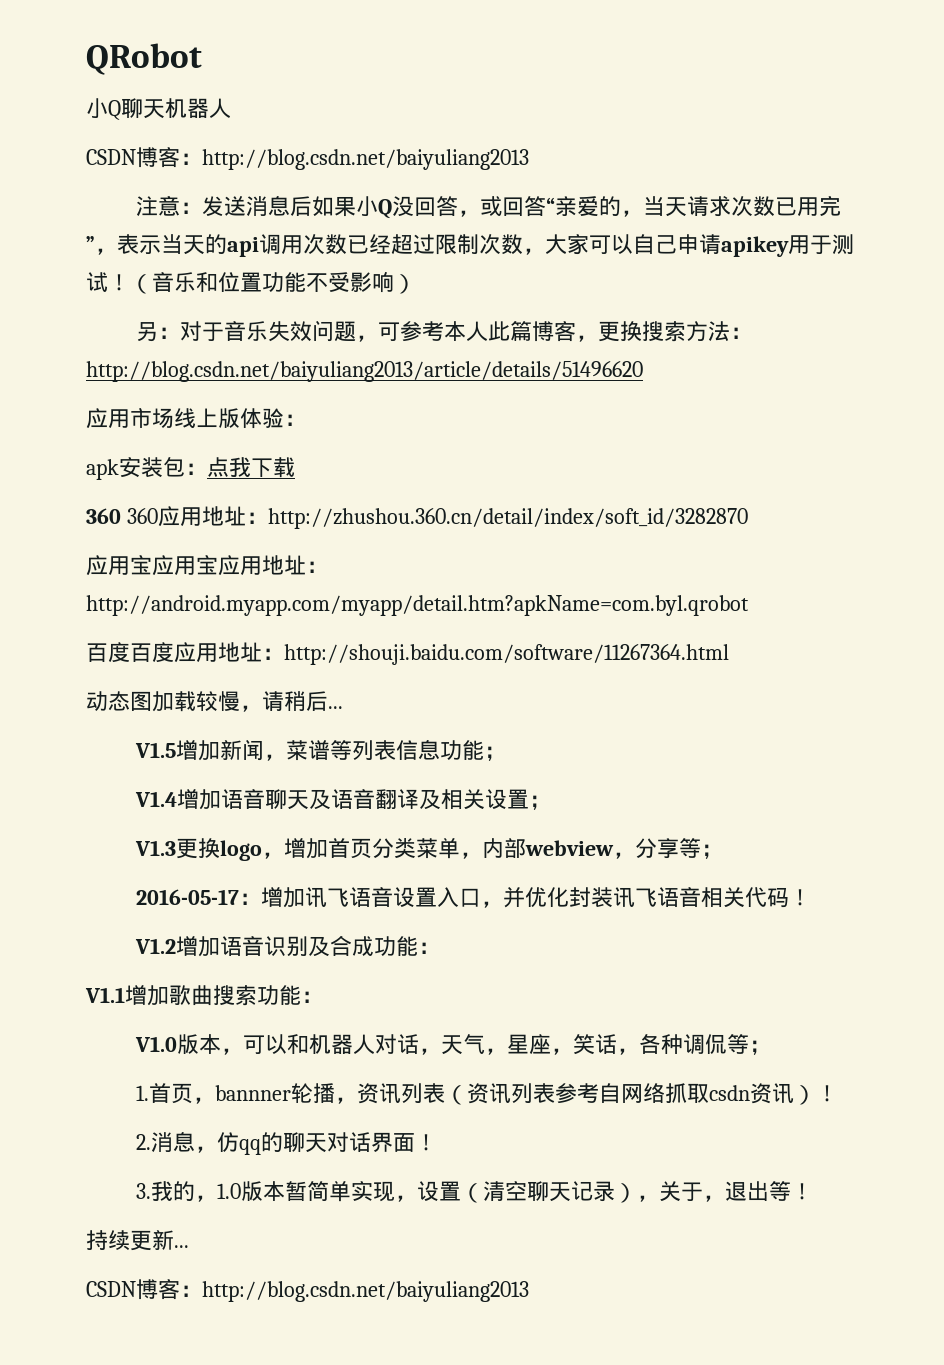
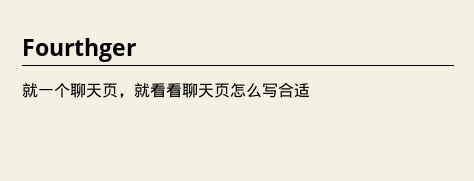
[86,43,202,75] [86,98,231,120] [86,147,529,170] [135,195,841,219] [86,234,854,257] [86,271,416,294] [135,320,752,342] [86,361,643,382] [86,408,306,429] [86,457,295,480] [86,506,748,529] [86,555,328,576] [86,595,749,616] [86,642,729,665] [86,691,343,712] [134,739,506,761] [134,789,551,810] [134,838,723,861] [135,887,811,908] [134,935,440,957] [85,985,323,1006] [134,1034,771,1055] [135,1083,838,1105] [135,1131,437,1155] [135,1181,813,1203] [86,1230,189,1251] [86,1279,529,1302] QRobot // 小Q聊天机器人 // CSDN博客：http://blog.csdn.net/baiyuliang2013 // 注意：发送消息后如果小Q没回答，或回答“亲爱的，当天请求次数已用完”，表示当天的api调用次数已经超过限制次数，大家可以自己申请apikey用于测试！（音乐和位置功能不受影响） // 另：对于音乐失效问题，可参考本人此篇博客，更换搜索方法：http://blog.csdn.net/baiyuliang2013/article/details/51496620 // 应用市场线上版体验： // apk安装包：点我下载 // 360 360应用地址：http://zhushou.360.cn/detail/index/soft_id/3282870 // 应用宝应用宝应用地址：http://android.myapp.com/myapp/detail.htm?apkName=com.byl.qrobot // 百度百度应用地址：http://shouji.baidu.com/software/11267364.html // 动态图加载较慢，请稍后... // V1.5增加新闻，菜谱等列表信息功能； // V1.4增加语音聊天及语音翻译及相关设置； // V1.3更换logo，增加首页分类菜单，内部webview，分享等； // 2016-05-17：增加讯飞语音设置入口，并优化封装讯飞语音相关代码！ // V1.2增加语音识别及合成功能： // V1.1增加歌曲搜索功能： // V1.0版本，可以和机器人对话，天气，星座，笑话，各种调侃等； // 1.首页，bannner轮播，资讯列表（资讯列表参考自网络抓取csdn资讯）！ // 2.消息，仿qq的聊天对话界面！ // 3.我的，1.0版本暂简单实现，设置（清空聊天记录），关于，退出等！ // 持续更新... // CSDN博客：http://blog.csdn.net/baiyuliang2013 -> [22,38,136,62] [22,82,310,98] Fourthger // 就一个聊天页，就看看聊天页怎么写合适

